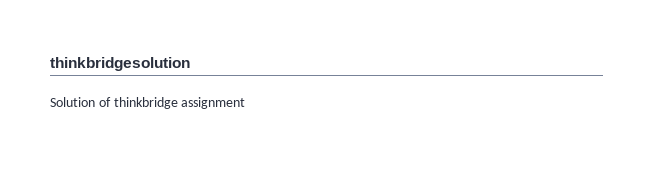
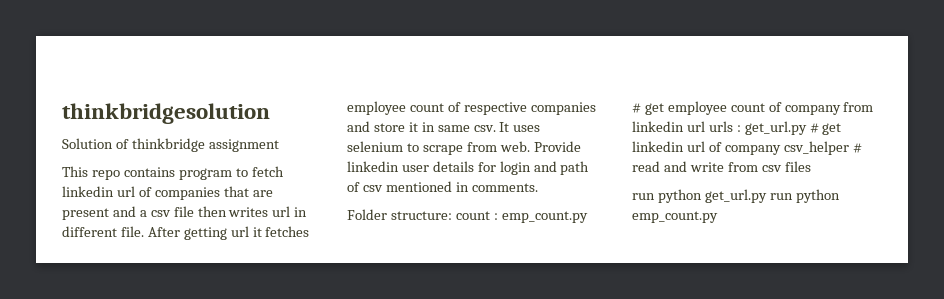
(246, 103) none -> [62,166,284,180] [62,186,273,200] [62,206,308,220] [62,226,310,240] [347,101,596,115] [347,121,541,132] [347,141,581,155] [347,161,590,175] [347,181,538,192] [347,209,588,223] [632,101,874,115] [632,121,842,135] [632,141,862,155] [632,161,811,172] [632,189,840,203] [632,211,718,223] // This repo contains program to fetch linkedin url of companies that are present and a csv file then writes url in different file. After getting url it fetches employee count of respective companies and store it in same csv. It uses selenium to scrape from web. Provide linkedin user details for login and path of csv mentioned in comments. // Folder structure: count : emp_count.py # get employee count of company from linkedin url urls : get_url.py # get linkedin url of company csv_helper # read and write from csv files // run python get_url.py run python emp_count.py

